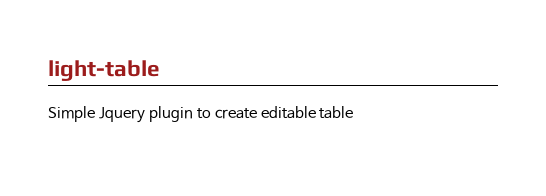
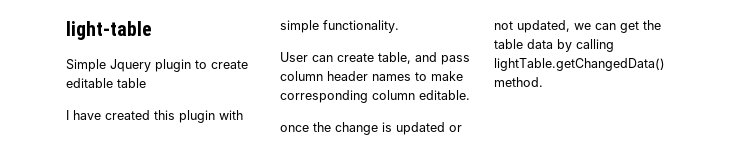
(354, 112) none -> [66,110,243,123] [280,20,399,33] [280,52,470,65] [280,71,463,81] [280,90,470,103] [280,122,462,135] [494,20,661,33] [494,39,614,52] [494,58,665,71] [494,77,543,87] // I have created this plugin with simple functionality. // User can create table, and pass column header names to make corresponding column editable. // once the change is updated or not updated, we can get the table data by calling lightTable.getChangedData() method.

